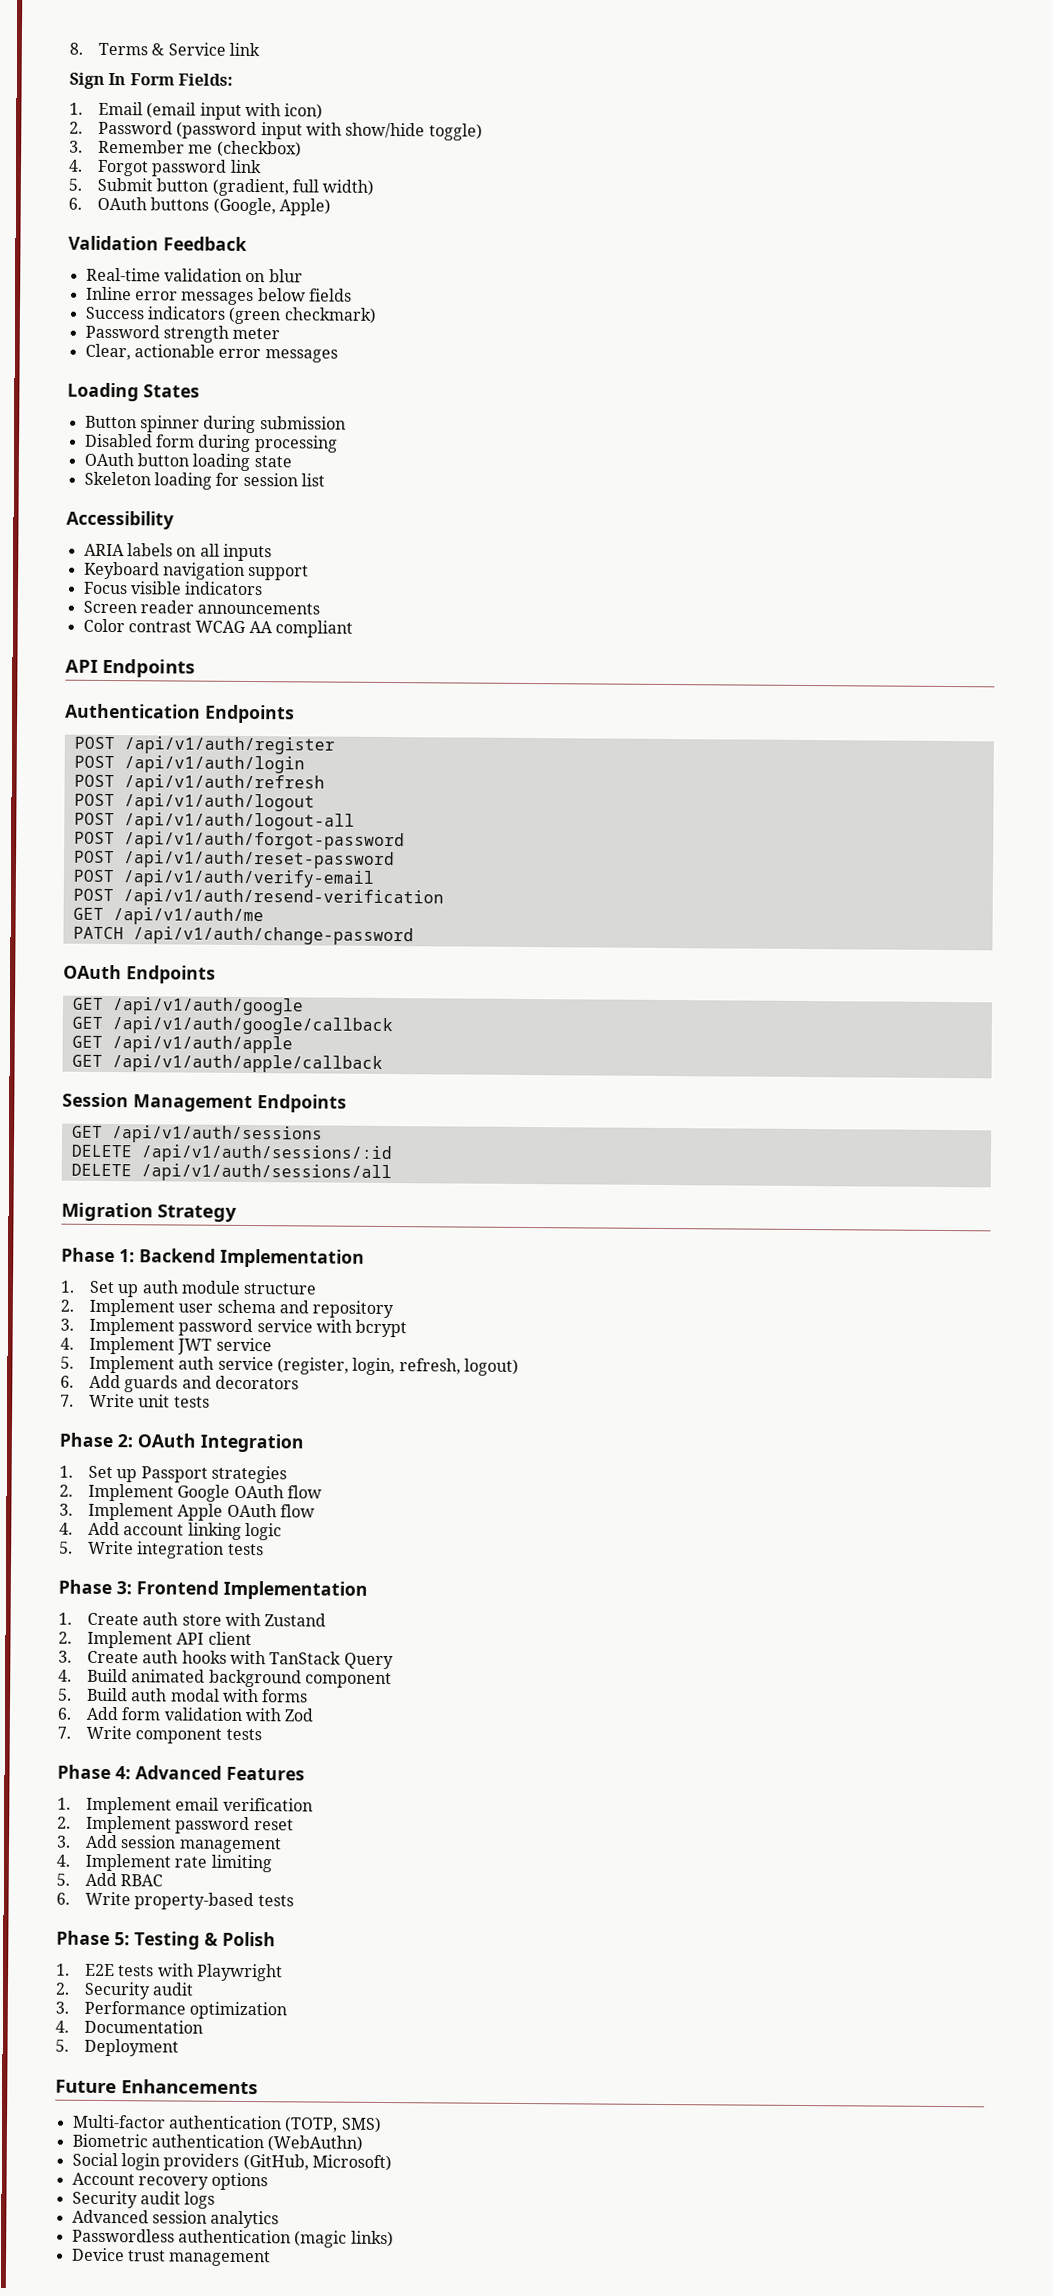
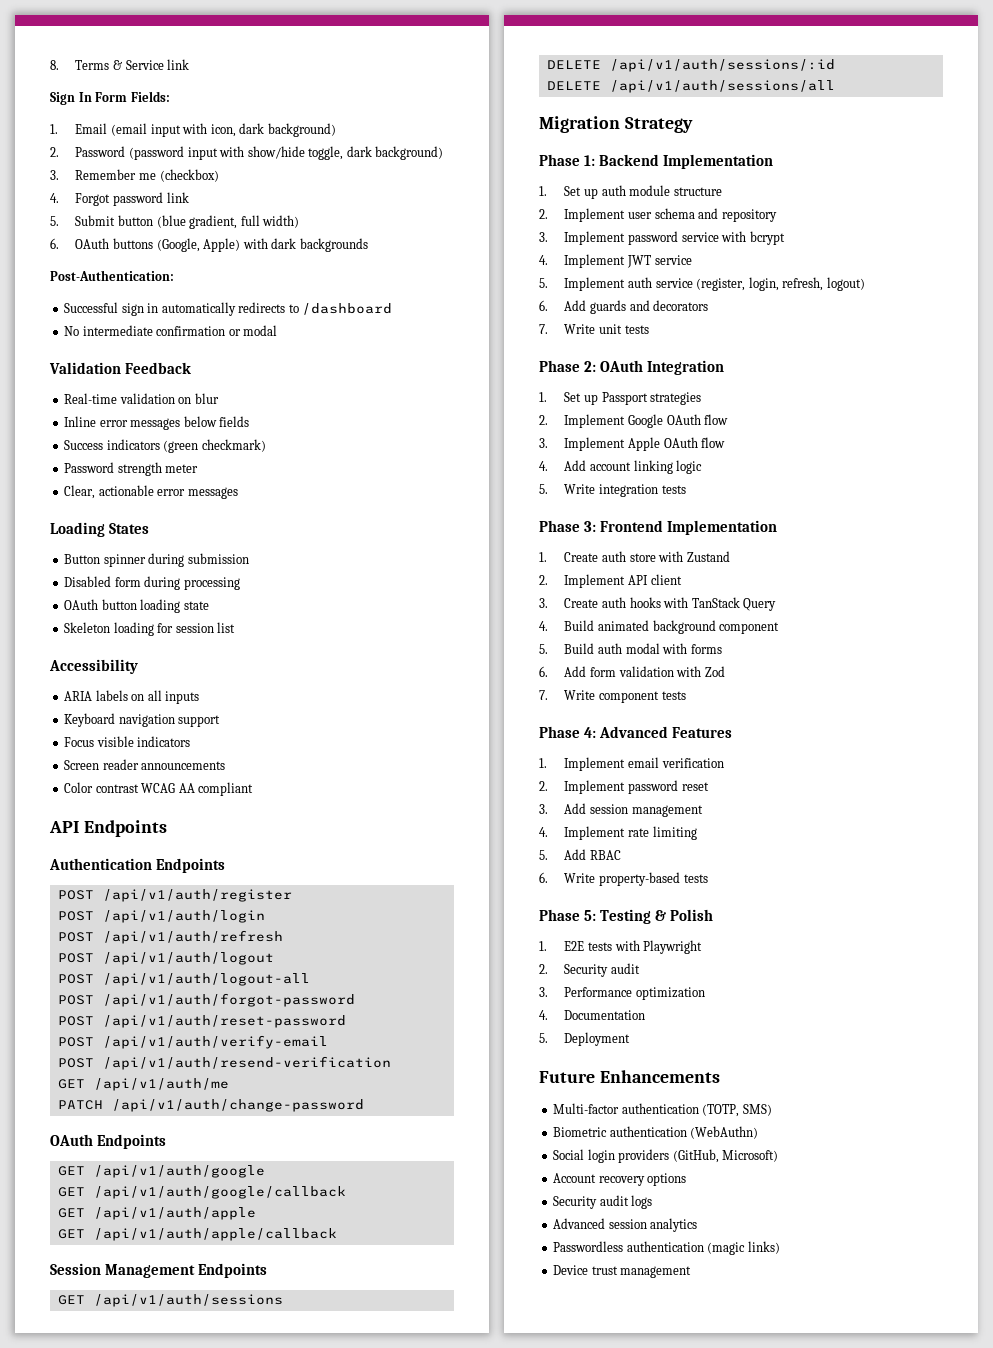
[284,103,324,120] icon) -> [210,123,336,137] icon, dark background)
[428,123,483,141] toggle) -> [308,146,444,160] toggle, dark background)
[211,178,289,197] (gradient, -> [156,215,238,229] (blue gradient,
(331, 207) none -> [242,238,368,252] [50,270,174,281] [64,302,393,316] [64,325,278,336] with dark backgrounds // Post-Authentication: // Successful sign in automatically redirects to /dashboard // No intermediate confirmation or modal

